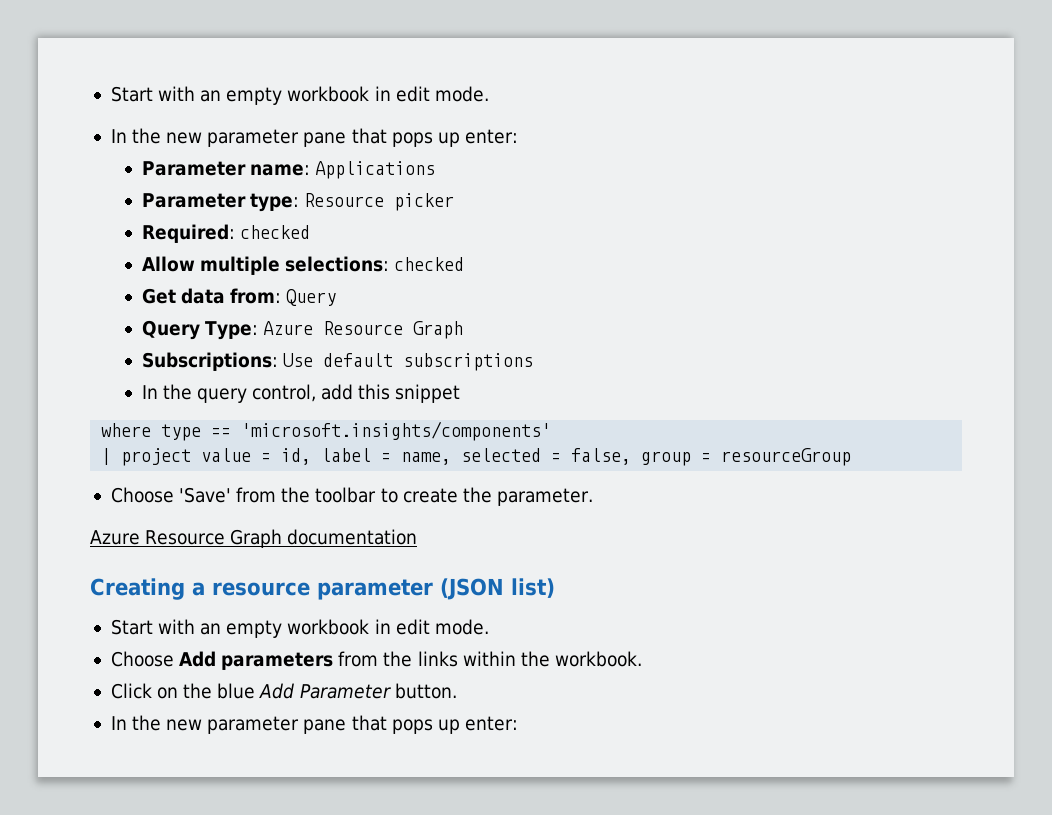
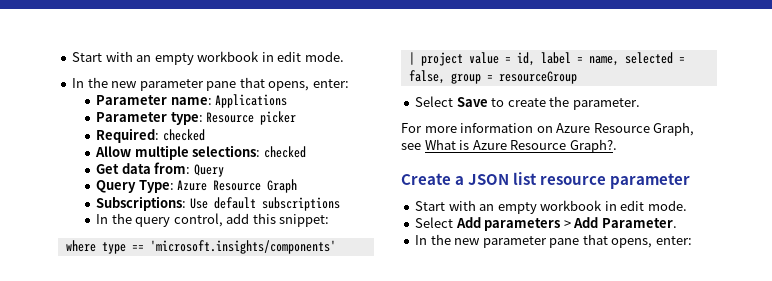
[391,132,460,147] pops up -> [268,81,310,91] opens,
[395,384,461,403] snippet -> [279,214,330,227] snippet:
[110,487,377,503] Choose 'Save' from the toolbar -> [415,96,488,107] Select Save
[90,529,418,548] [90,578,205,600] Azure Resource Graph documentation // Creating a -> [401,122,695,136] [401,139,617,153] [401,172,538,185] For more information on Azure Resource Graph, see What is Azure Resource Graph?. // Create a JSON list
[440,578,555,600] [110,619,489,638] [110,651,174,667] (JSON list) // Start with an empty workbook in edit mode. // Choose -> [415,200,687,214] [415,217,454,228] // Start with an empty workbook in edit mode. // Select
[338,651,642,667] [110,683,457,699] [110,715,460,734] from the links within the workbook. // Click on the blue Add Parameter button. // In the new parameter pane that pops up -> [563,217,677,228] [415,234,653,248] > Add Parameter. // In the new parameter pane that opens,

